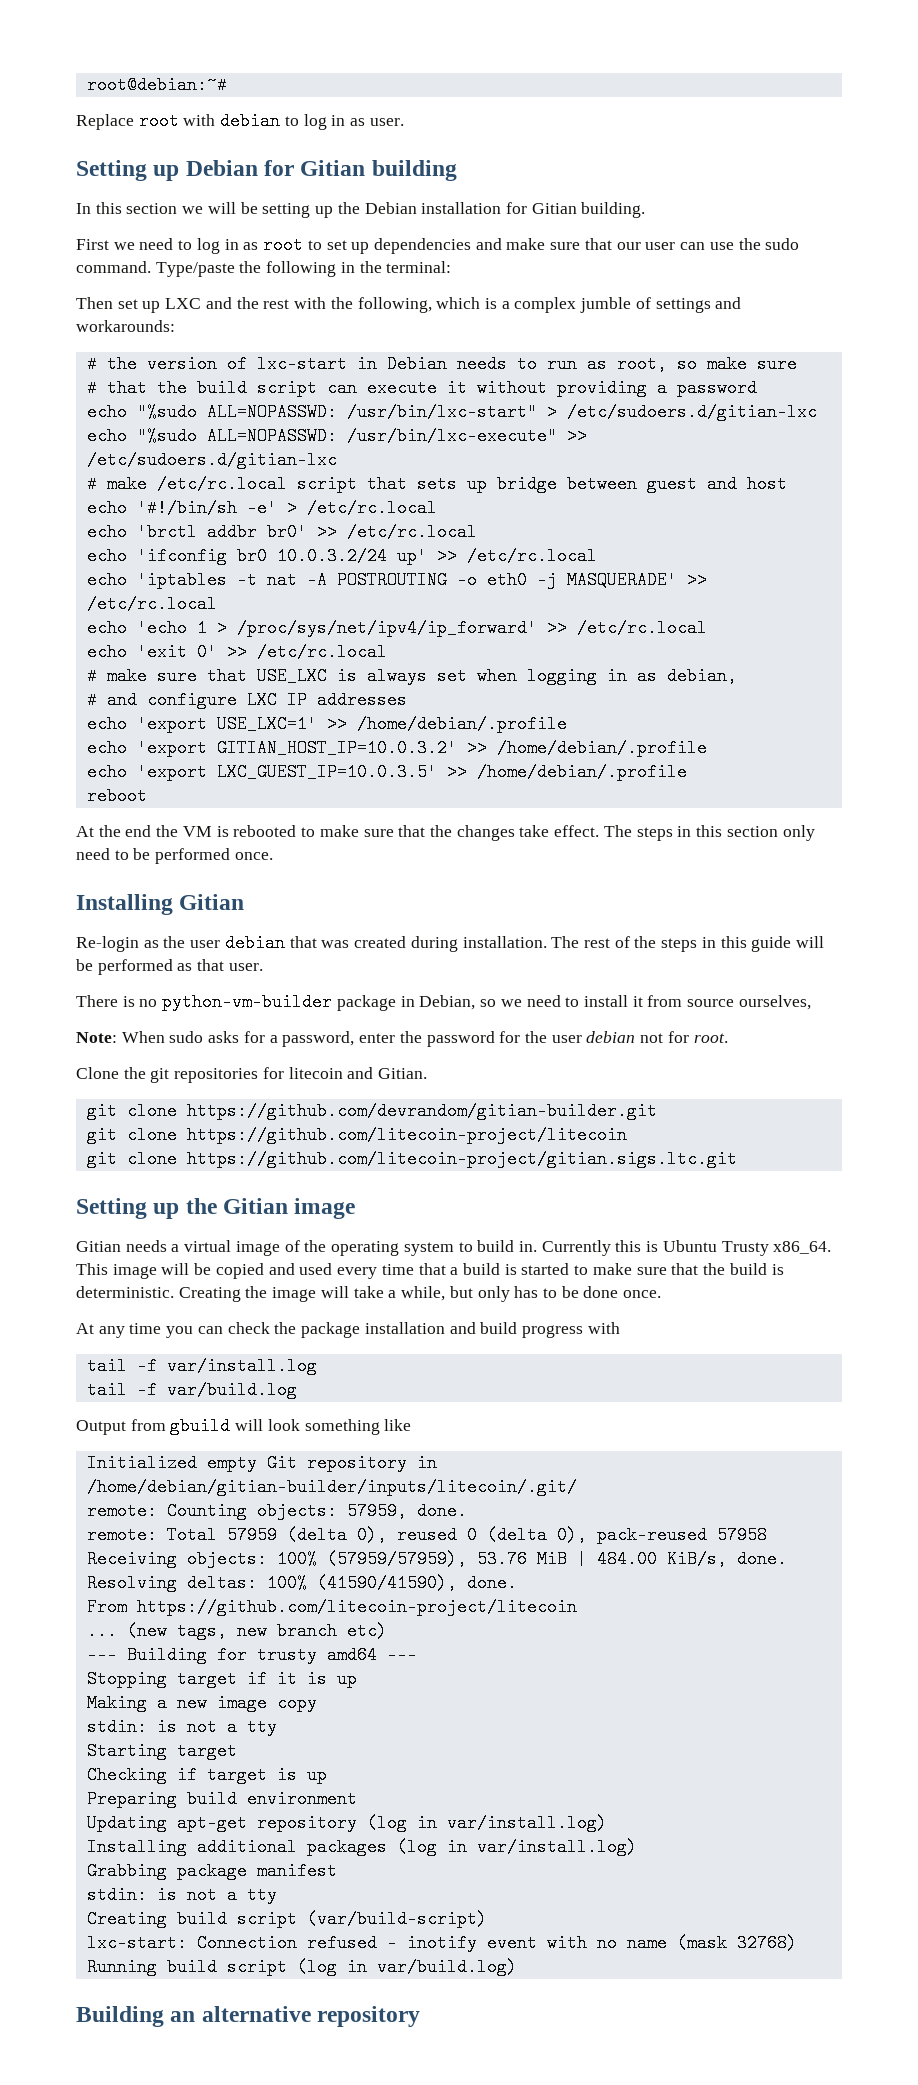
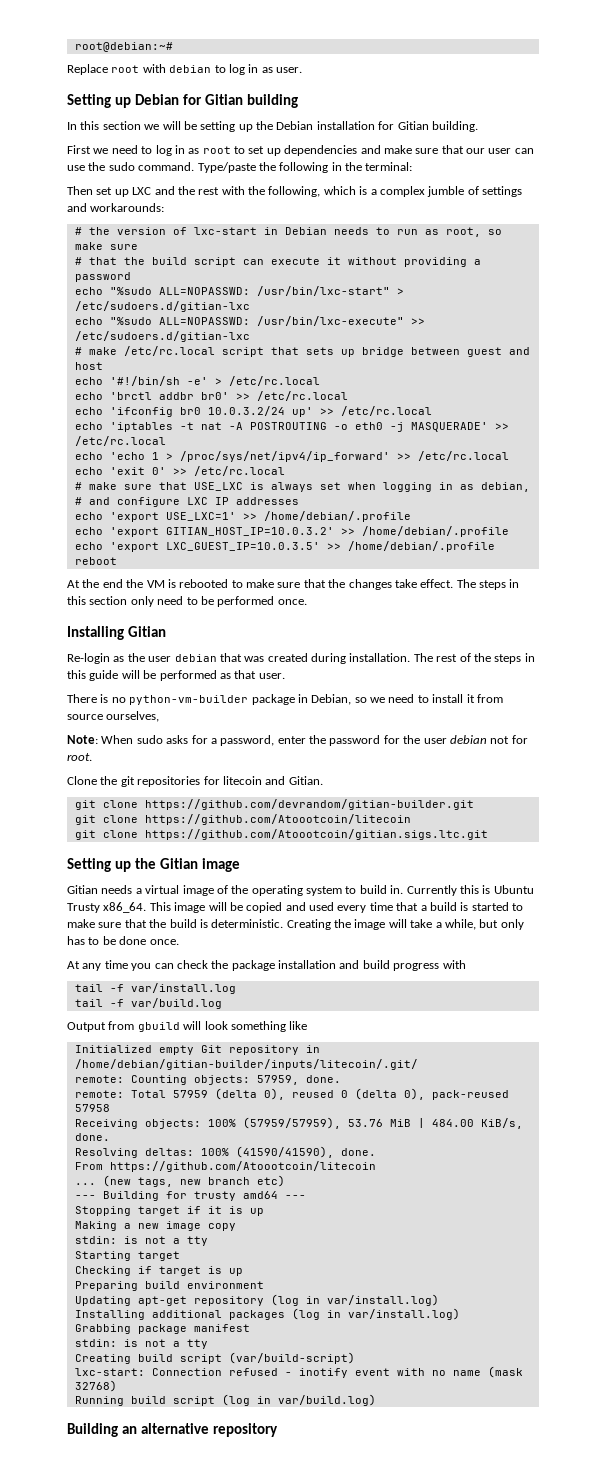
[186,1126,627,1144] [86,1150,737,1168] https://github.com/litecoin-project/litecoin // git clone https://github.com/litecoin-project/gitian.sigs.ltc.git -> [144,814,411,825] [74,829,488,840] https://github.com/Atoootcoin/litecoin // git clone https://github.com/Atoootcoin/gitian.sigs.ltc.git
[136,1598,577,1616] https://github.com/litecoin-project/litecoin -> [109,1161,376,1172] https://github.com/Atoootcoin/litecoin

